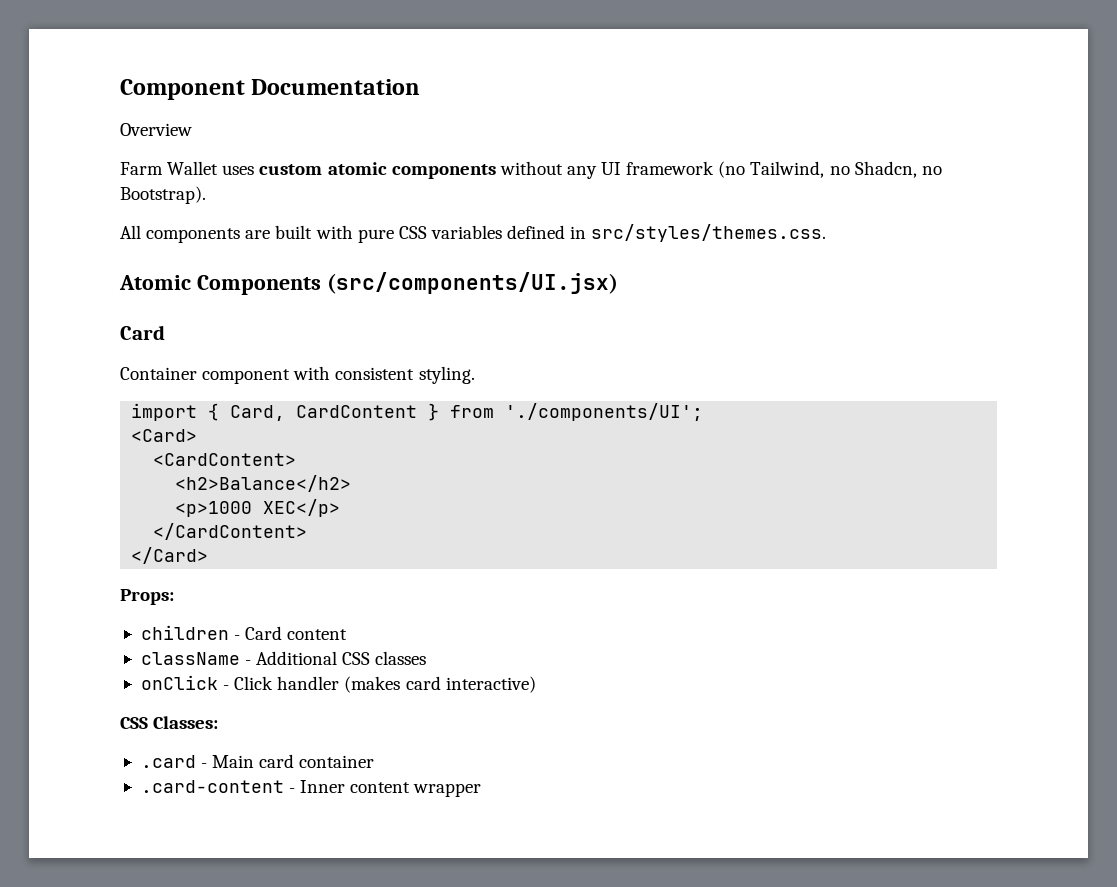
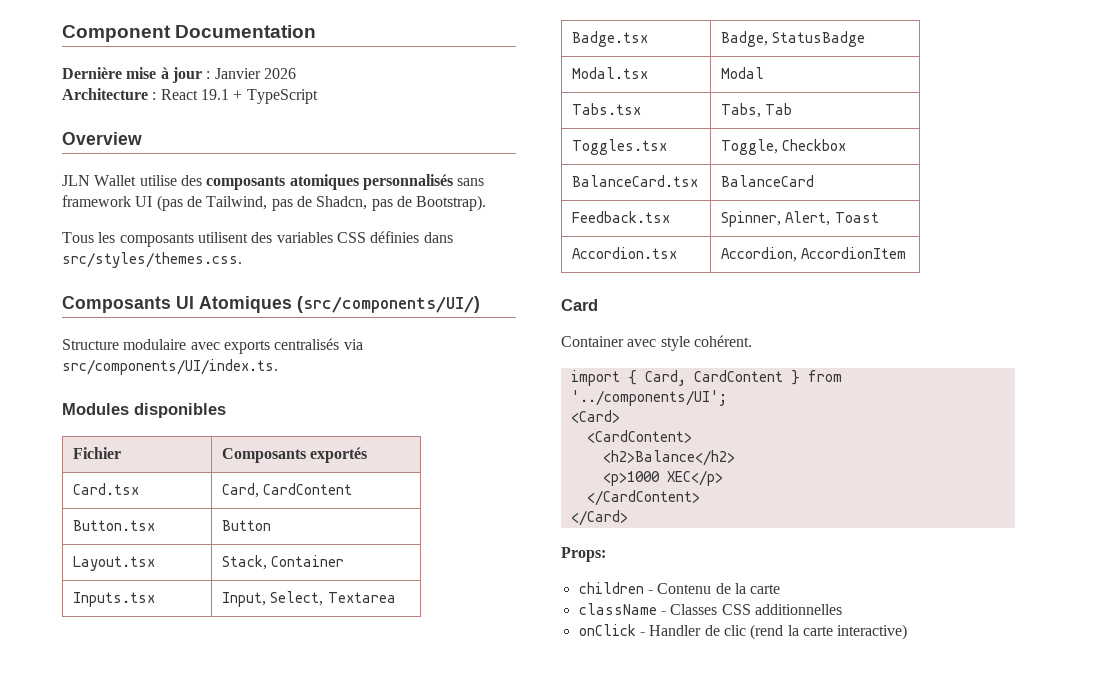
[120,123,192,136] [120,161,942,179] [120,186,206,204] [120,224,827,243] [119,272,618,295] [120,325,165,340] [120,366,475,384] Overview // Farm Wallet uses custom atomic components without any UI framework (no Tailwind, no Shadcn, no Bootstrap). // All components are built with pure CSS variables defined in src/styles/themes.css. // Atomic Components (src/components/UI.jsx) // Card // Container component with consistent styling. -> [62,67,296,83] [62,88,318,104] [62,132,142,145] [62,174,485,190] [62,195,487,211] [62,231,453,247] [62,252,242,268] [62,296,480,313] [62,338,363,354] [62,359,278,375] [62,403,226,418] [73,447,122,459] [222,447,368,463] [73,483,140,495] [222,483,353,498] [73,520,156,531] [222,520,272,531] [73,556,156,571] [222,555,345,570] [73,592,156,607] [222,591,396,607] [572,31,649,47] [721,31,866,47] [572,67,649,79] [721,67,765,79] [572,103,642,115] [721,103,793,118] [572,139,668,155] [721,139,847,155] [572,175,699,187] [721,175,815,187] [572,211,671,223] [721,211,879,227] [572,247,678,259] [721,247,907,262] [561,299,598,311] [561,335,752,351] Dernière mise à jour : Janvier 2026 // Architecture : React 19.1 + TypeScript // Overview // JLN Wallet utilise des composants atomiques personnalisés sans framework UI (pas de Tailwind, pas de Shadcn, pas de Bootstrap). // Tous les composants utilisent des variables CSS définies dans src/styles/themes.css. // Composants UI Atomiques (src/components/UI/) // Structure modulaire avec exports centralisés via src/components/UI/index.ts. // Modules disponibles // Fichier | Composants exportés // Card.tsx | Card, CardContent // Button.tsx | Button // Layout.tsx | Stack, Container // Inputs.tsx | Input, Select, Textarea // Badge.tsx | Badge, StatusBadge // Modal.tsx | Modal // Tabs.tsx | Tabs, Tab // Toggles.tsx | Toggle, Checkbox // BalanceCard.tsx | BalanceCard // Feedback.tsx | Spinner, Alert, Toast // Accordion.tsx | Accordion, AccordionItem // Card // Container avec style cohérent.
[505,403,704,421] './components/UI'; -> [570,390,727,406] '../components/UI';
[245,626,348,640] Card content -> [657,583,781,594] Contenu de la carte
[256,651,427,665] Additional CSS classes -> [670,604,842,615] Classes CSS additionnelles
[234,676,536,693] [120,716,219,729] [140,754,375,768] [140,780,482,797] Click handler (makes card interactive) // CSS Classes: // .card - Main card container // .card-content - Inner content wrapper -> [649,624,908,640] Handler de clic (rend la carte interactive)

